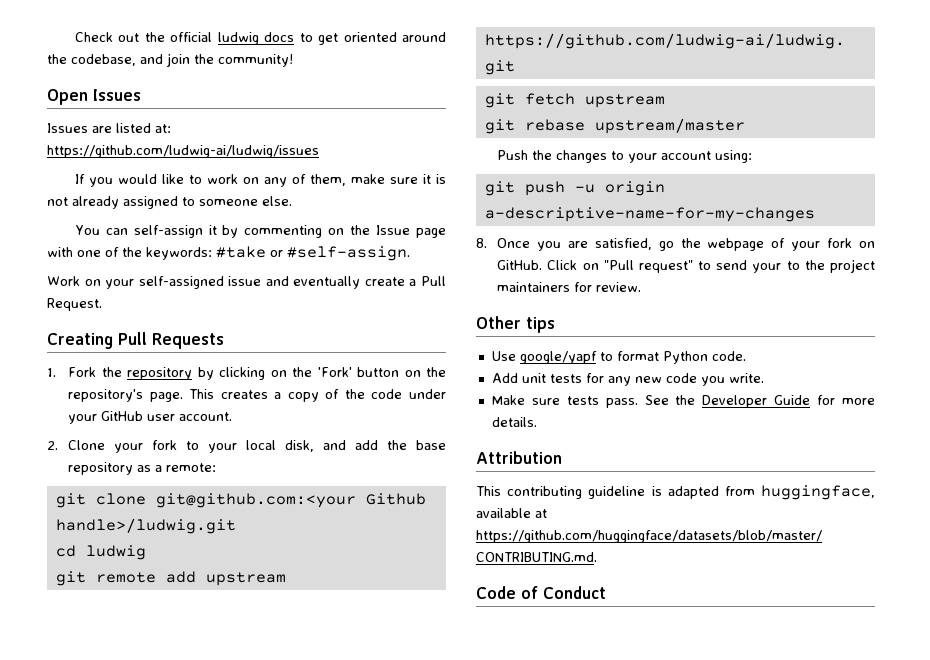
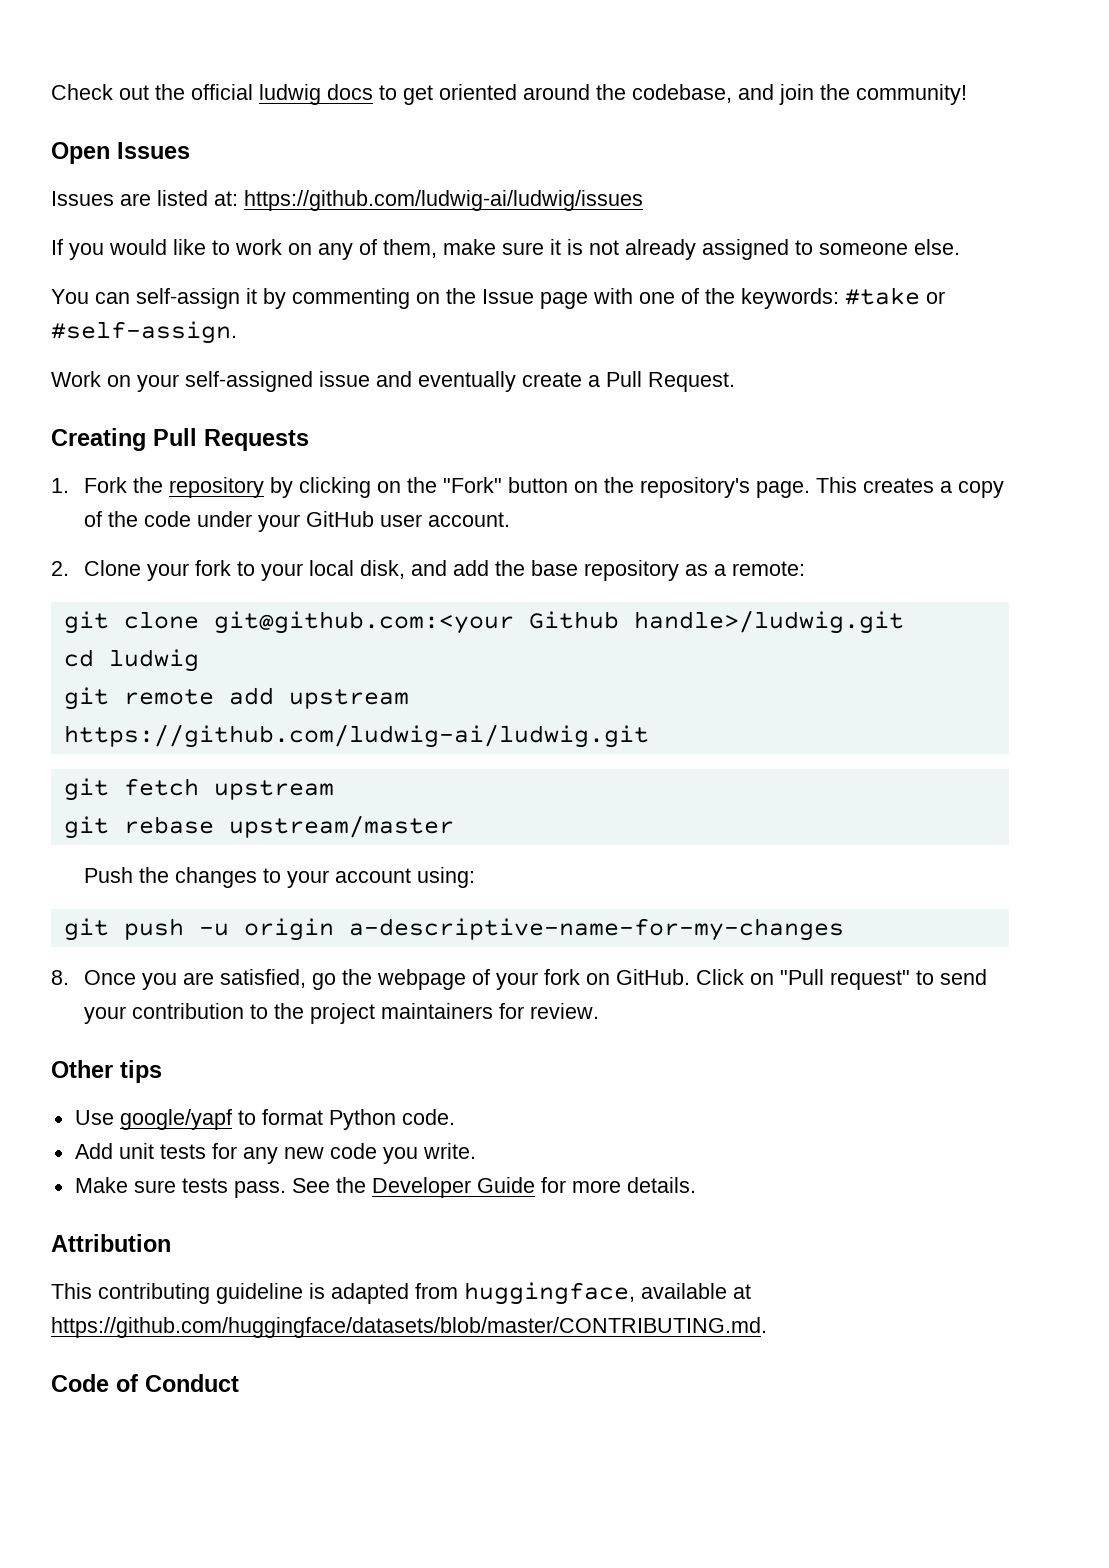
[317,367,352,377] 'Fork' -> [442,477,502,493] "Fork"
(782, 268) none -> [131,1003,244,1019] contribution

